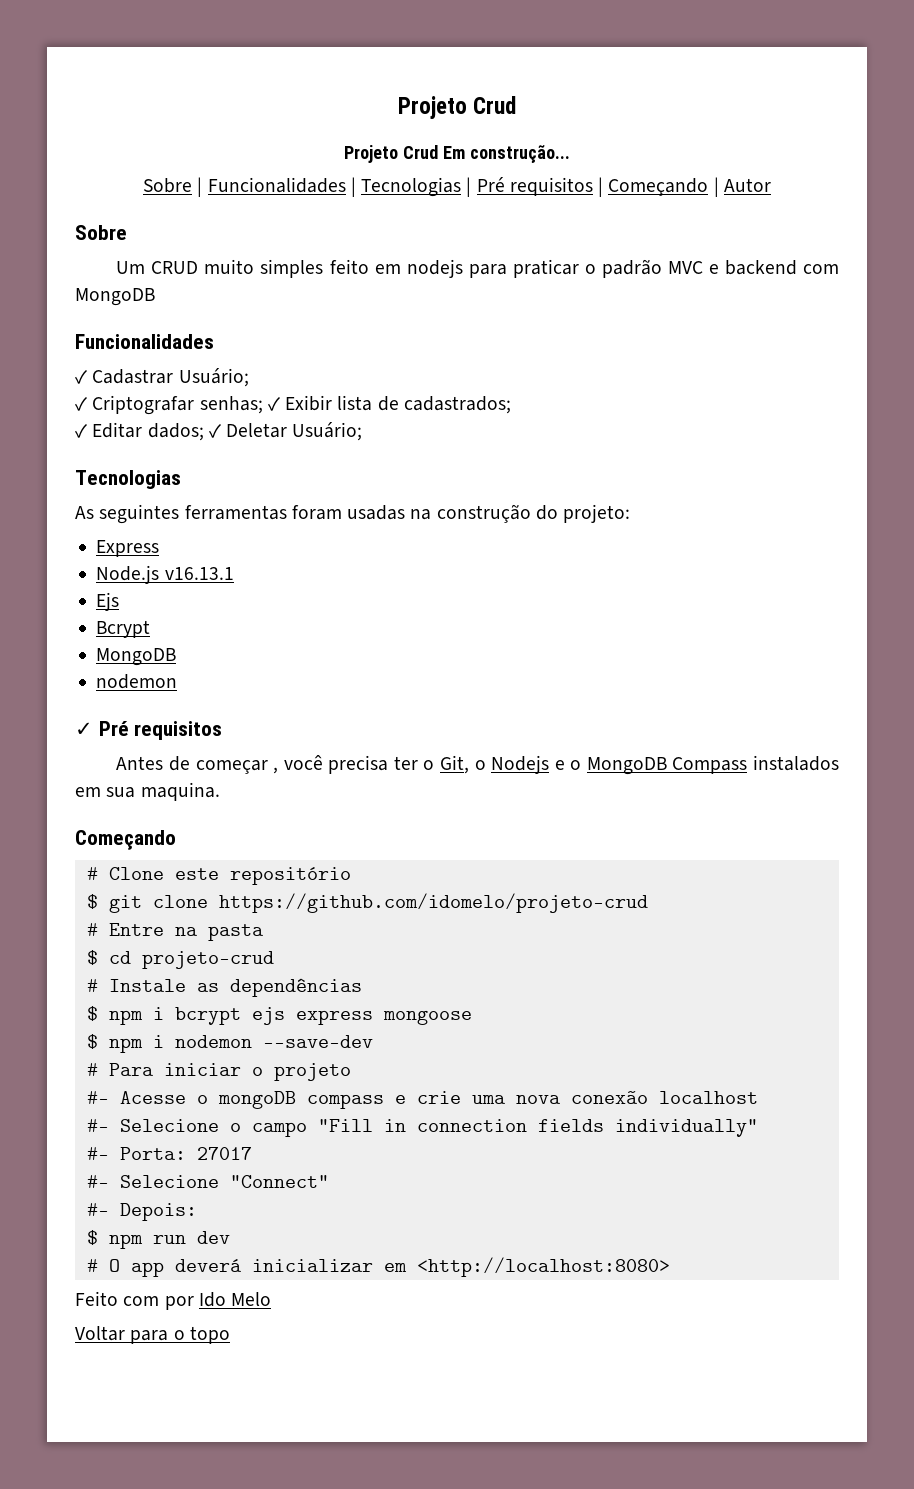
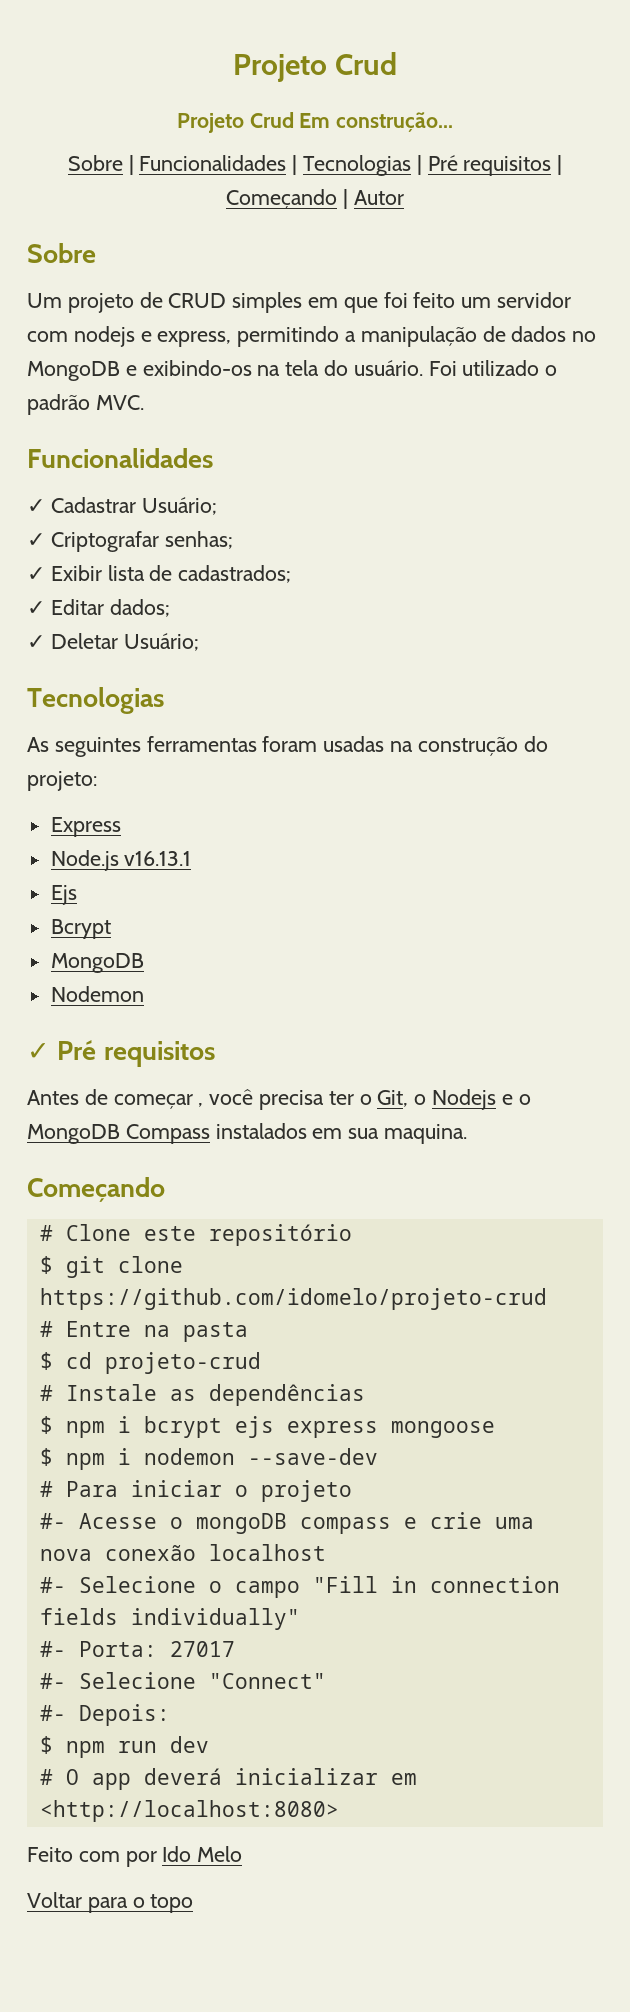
[151,259,840,278] [75,288,155,306] CRUD muito simples feito em nodejs para praticar o padrão MVC e backend com MongoDB -> [67,292,572,313] [27,326,597,347] [27,360,558,381] [27,394,144,415] projeto de CRUD simples em que foi feito um servidor com nodejs e express, permitindo a manipulação de dados no MongoDB e exibindo-os na tela do usuário. Foi utilizado o padrão MVC.
(263, 405) none -> (233, 540) //
(204, 432) none -> (170, 608) //
[96,674,178,689] nodemon -> [50,986,144,1002] Nodemon

